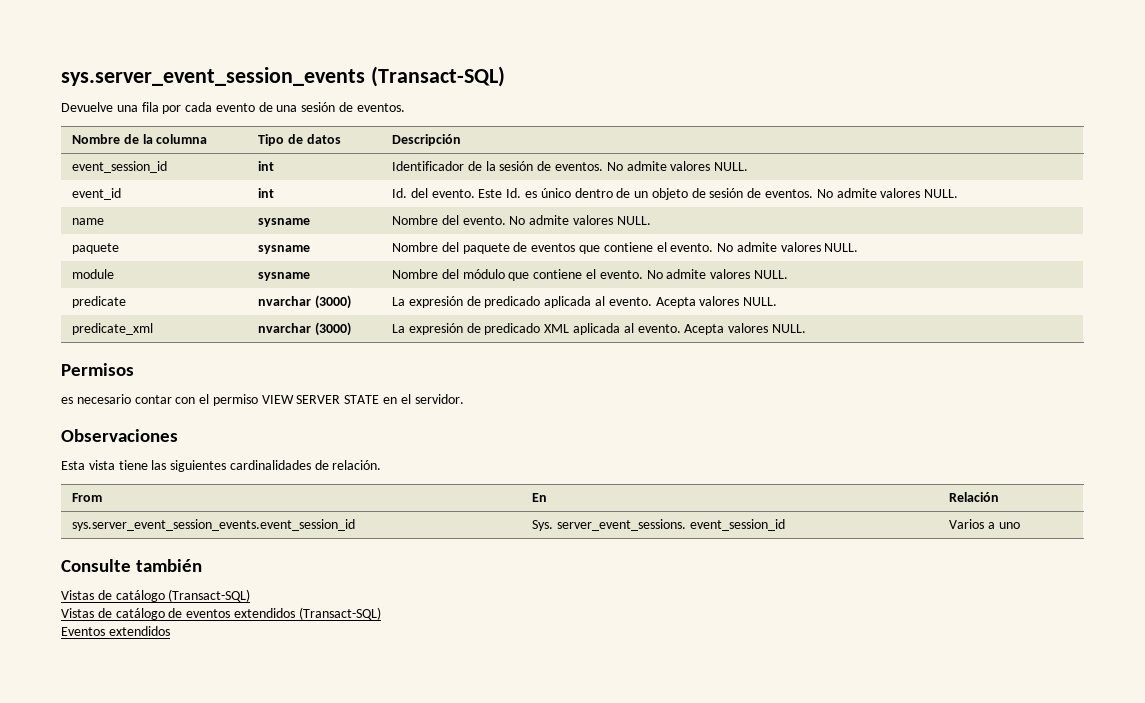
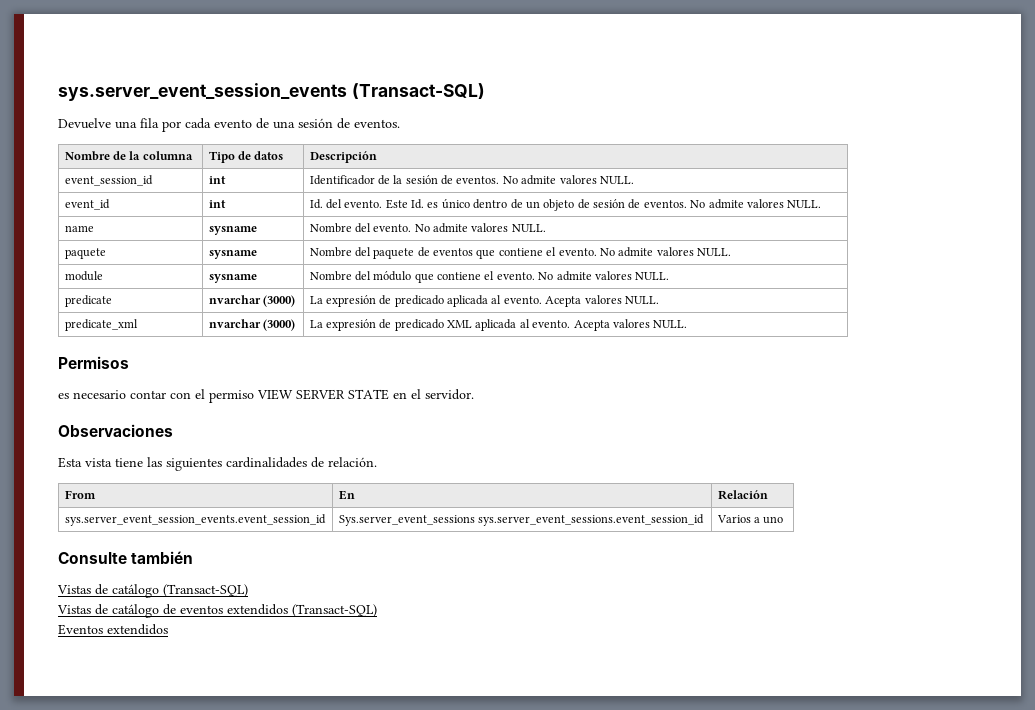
[532,519,785,531] Sys. server_event_sessions. event_session_id -> [338,514,704,526] Sys.server_event_sessions sys.server_event_sessions.event_session_id

